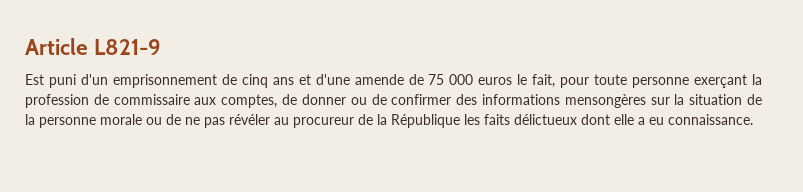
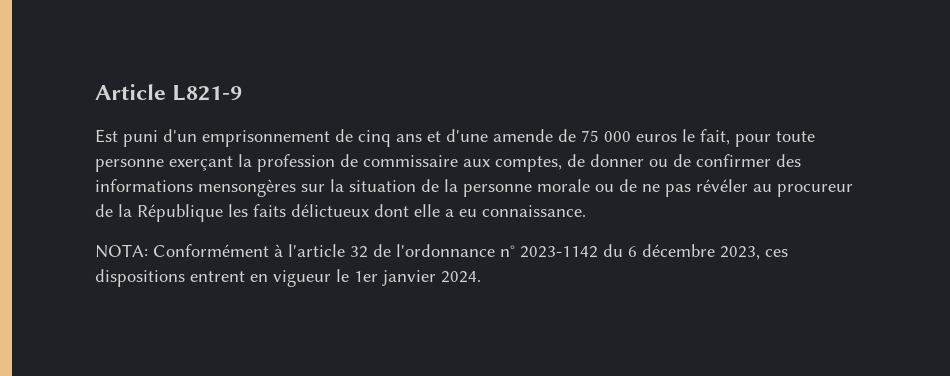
(753, 119) none -> [95,244,788,260] [95,269,481,287] // NOTA: Conformément à l'article 32 de l'ordonnance n° 2023-1142 du 6 décembre 2023, ces dispositions entrent en vigueur le 1er janvier 2024.

